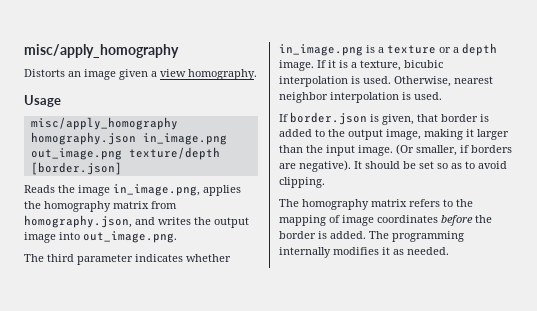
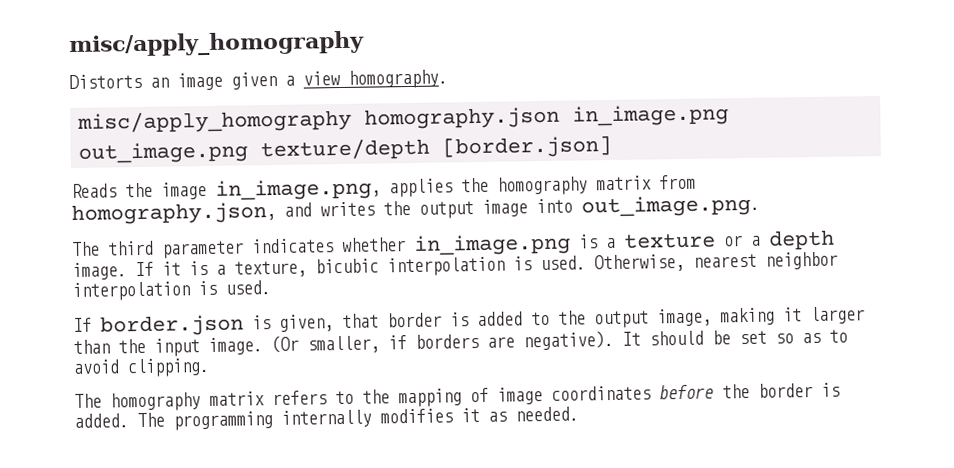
[24,95,61,107] // Usage -> (448, 79) none

